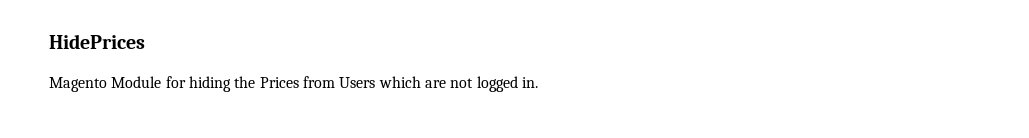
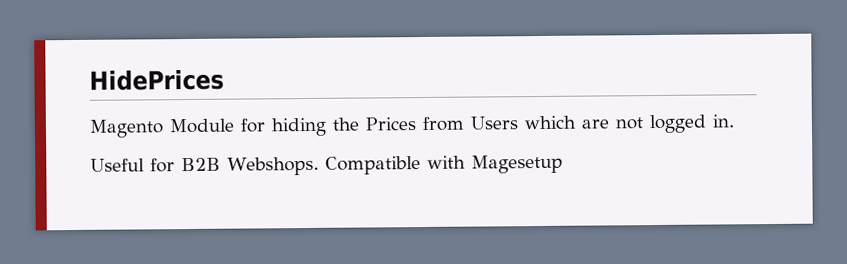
(538, 82) none -> [90,154,563,176] // Useful for B2B Webshops. Compatible with Magesetup

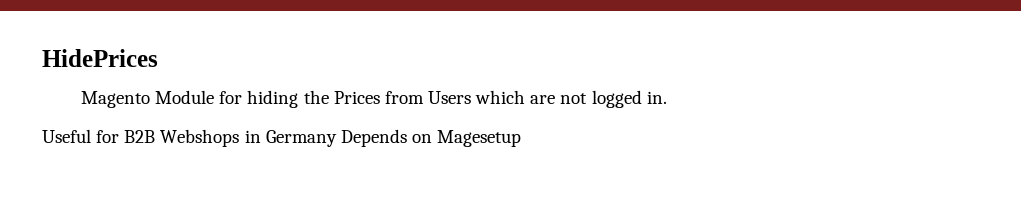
[227,155,466,176] Webshops. Compatible with -> [160,129,432,147] Webshops in Germany Depends on

